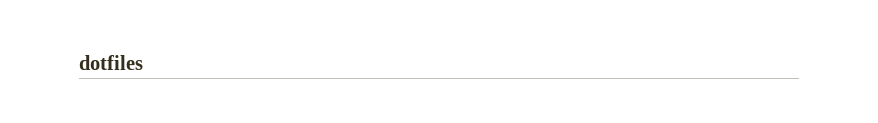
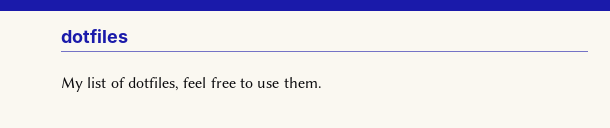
(143, 62) none -> [61,77,322,92] // My list of dotfiles, feel free to use them.

